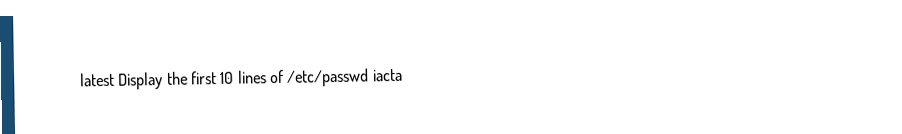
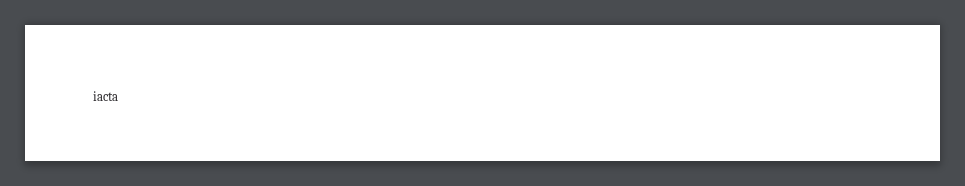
[80,68,370,90] latest Display the first 10 lines of /etc/passwd -> (93, 96) none

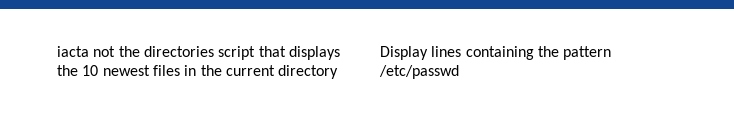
(118, 96) none -> [93,46,340,60] [57,65,339,79] [380,46,612,60] [379,65,459,79] not the directories script that displays the 10 newest files in the current directory Display lines containing the pattern /etc/passwd

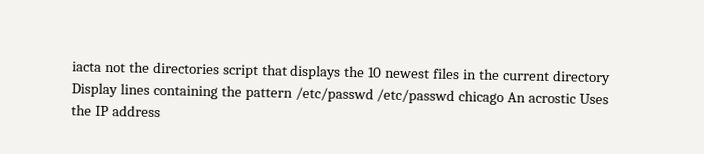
(459, 72) none -> [376,88,610,106] [71,104,161,118] /etc/passwd chicago An acrostic Uses the IP address

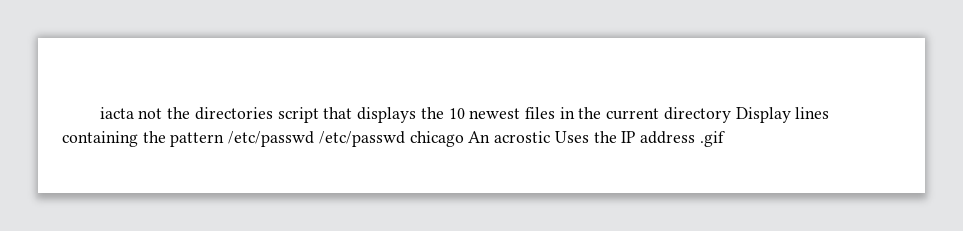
(161, 111) none -> [699,131,725,147] .gif

